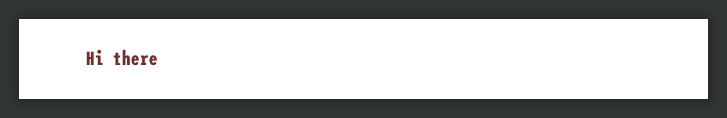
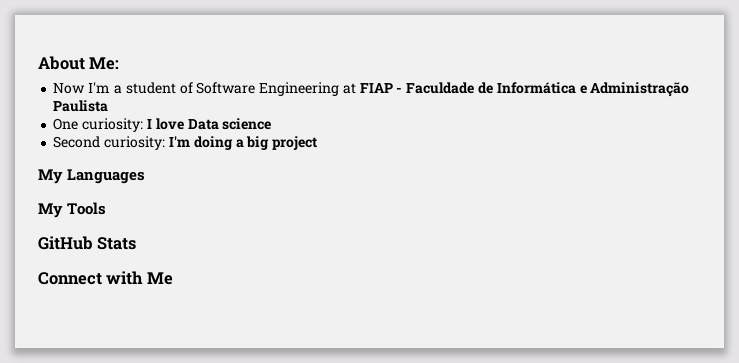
[86,49,158,66] Hi there -> [38,56,120,70] [53,82,690,97] [53,100,109,112] [53,118,272,132] [53,136,318,150] [38,169,146,184] [38,202,107,218] [38,236,137,250] [38,271,173,285] About Me: // Now I'm a student of Software Engineering at FIAP - Faculdade de Informática e Administração Paulista // One curiosity: I love Data science // Second curiosity: I'm doing a big project // My Languages // My Tools // GitHub Stats // Connect with Me

